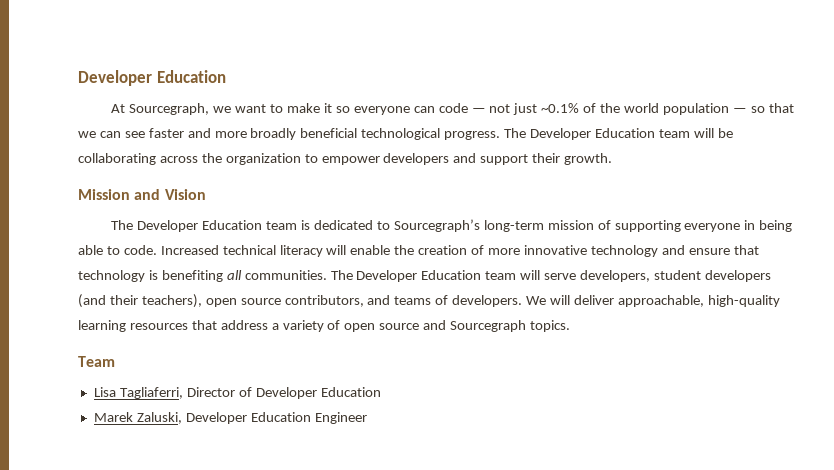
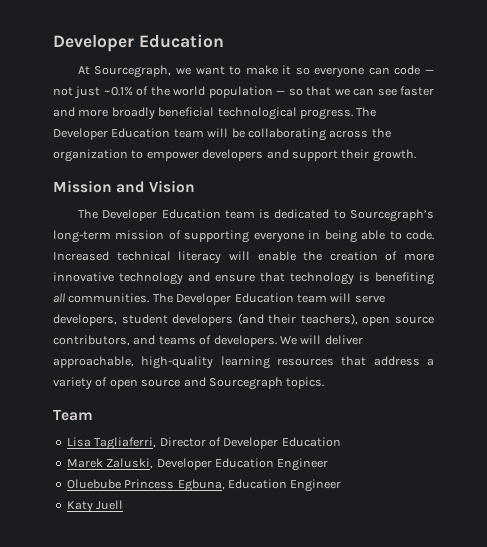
(367, 418) none -> [66,479,342,492] [66,500,124,513] // Oluebube Princess Egbuna, Education Engineer // Katy Juell

